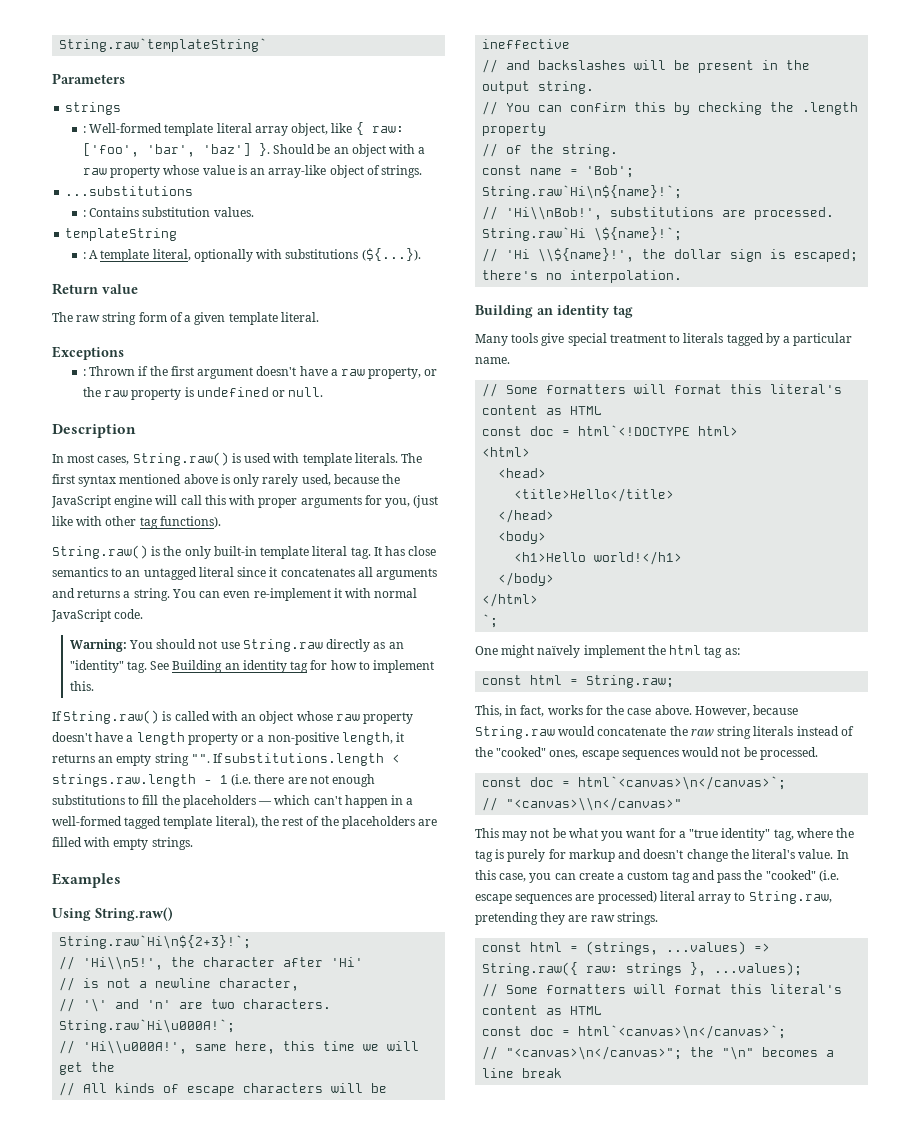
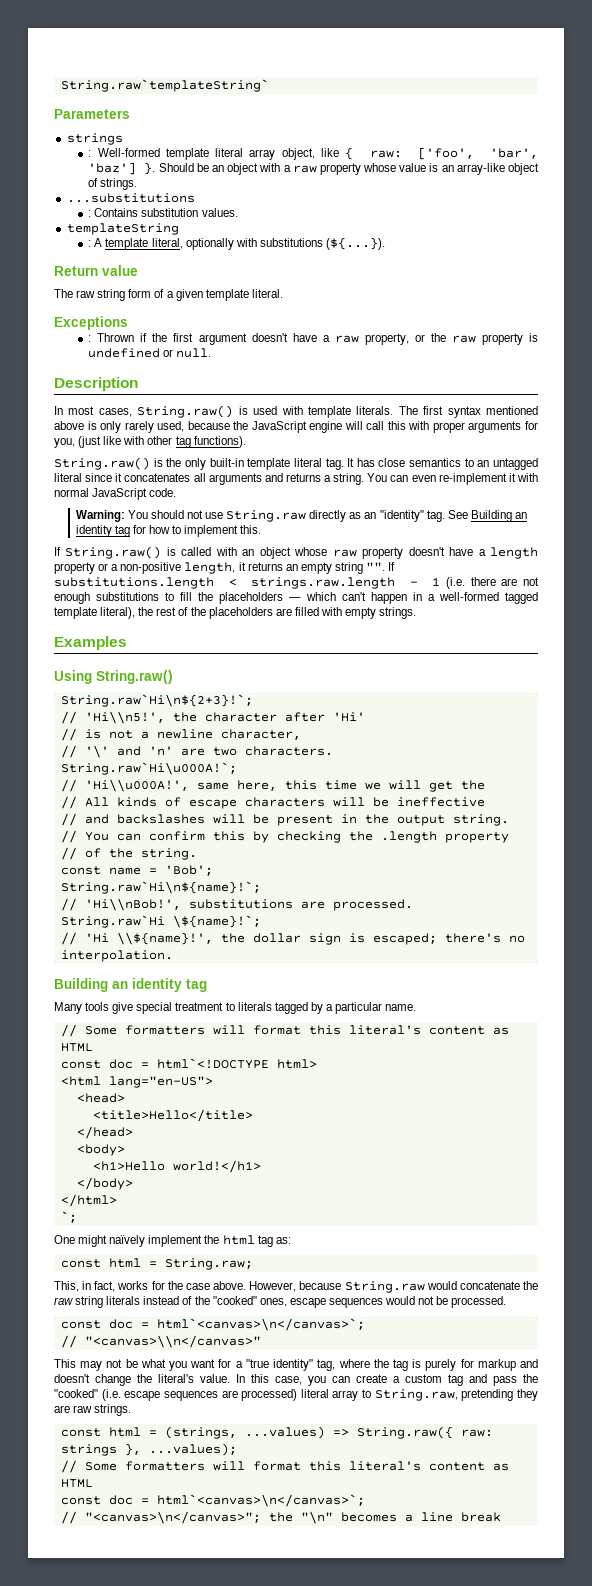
[482,447,531,457] <html> -> [60,1076,213,1088] <html lang="en-US">

